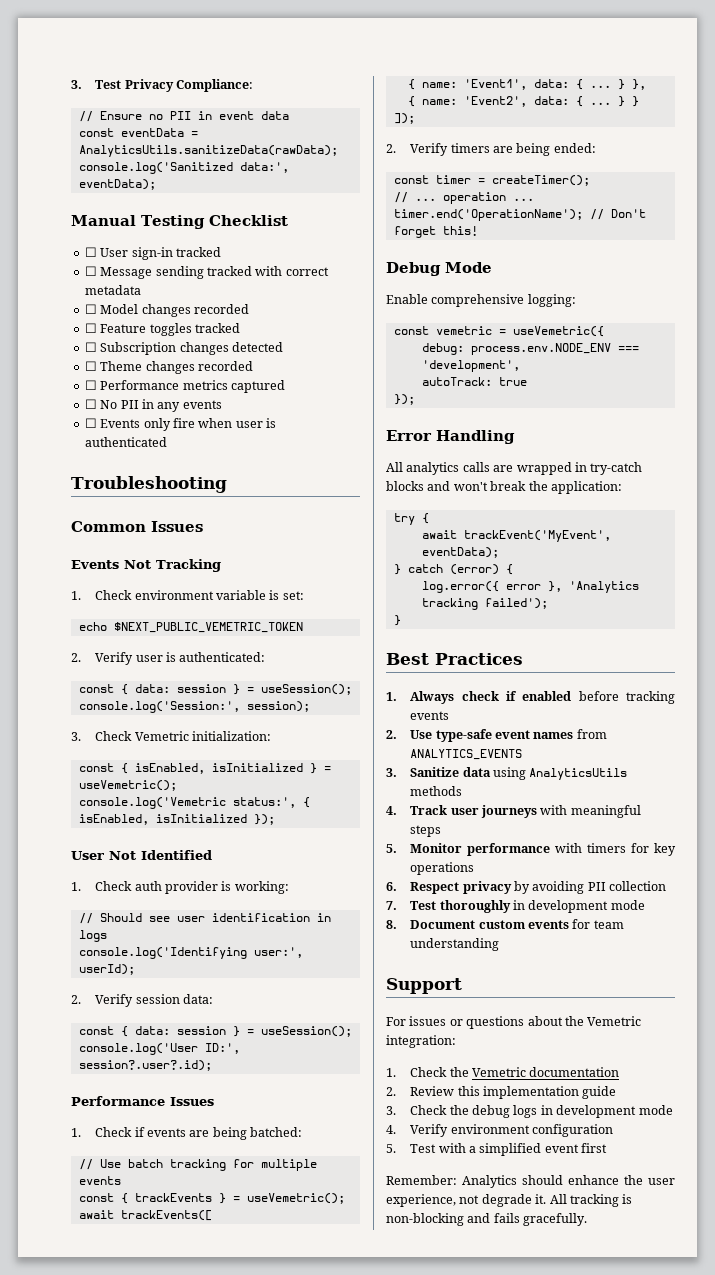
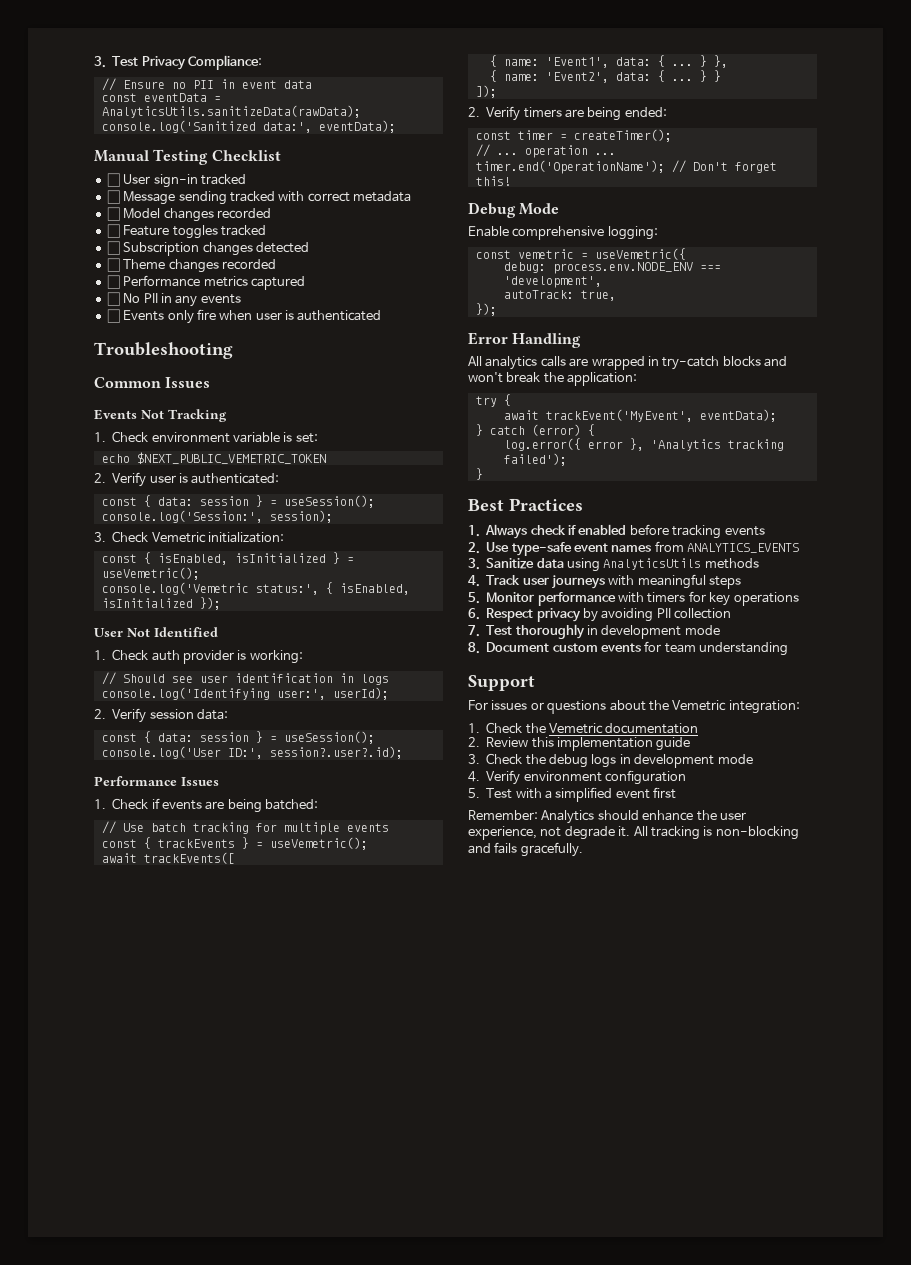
[498,377,527,386] true -> [580,290,616,301] true,

